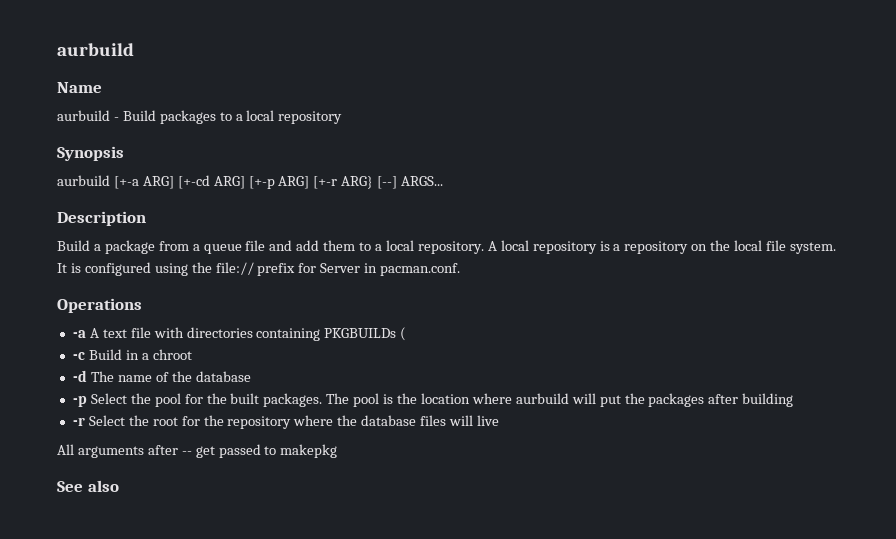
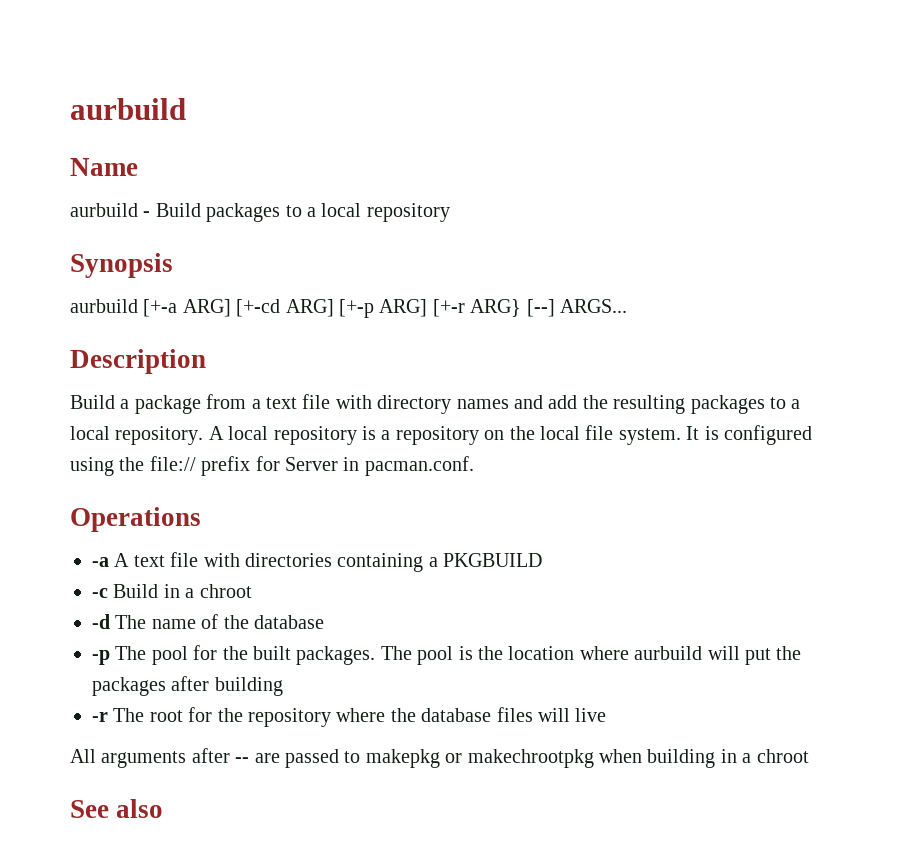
[203,240,356,254] queue file and add them -> [266,394,765,414] text file with directory names and add the resulting packages
[324,327,407,341] PKGBUILDs ( -> [428,553,543,567] a PKGBUILD
[90,393,151,404] Select the -> [115,646,147,660] The
[88,415,149,426] Select the -> [113,708,145,722] The
[195,446,215,458] get -> [254,753,280,763] are
(338, 451) none -> [445,749,809,768] or makechrootpkg when building in a chroot

